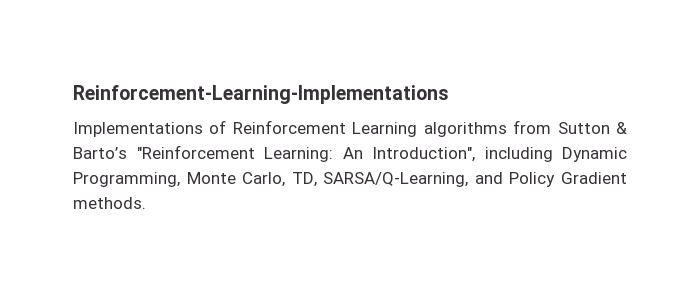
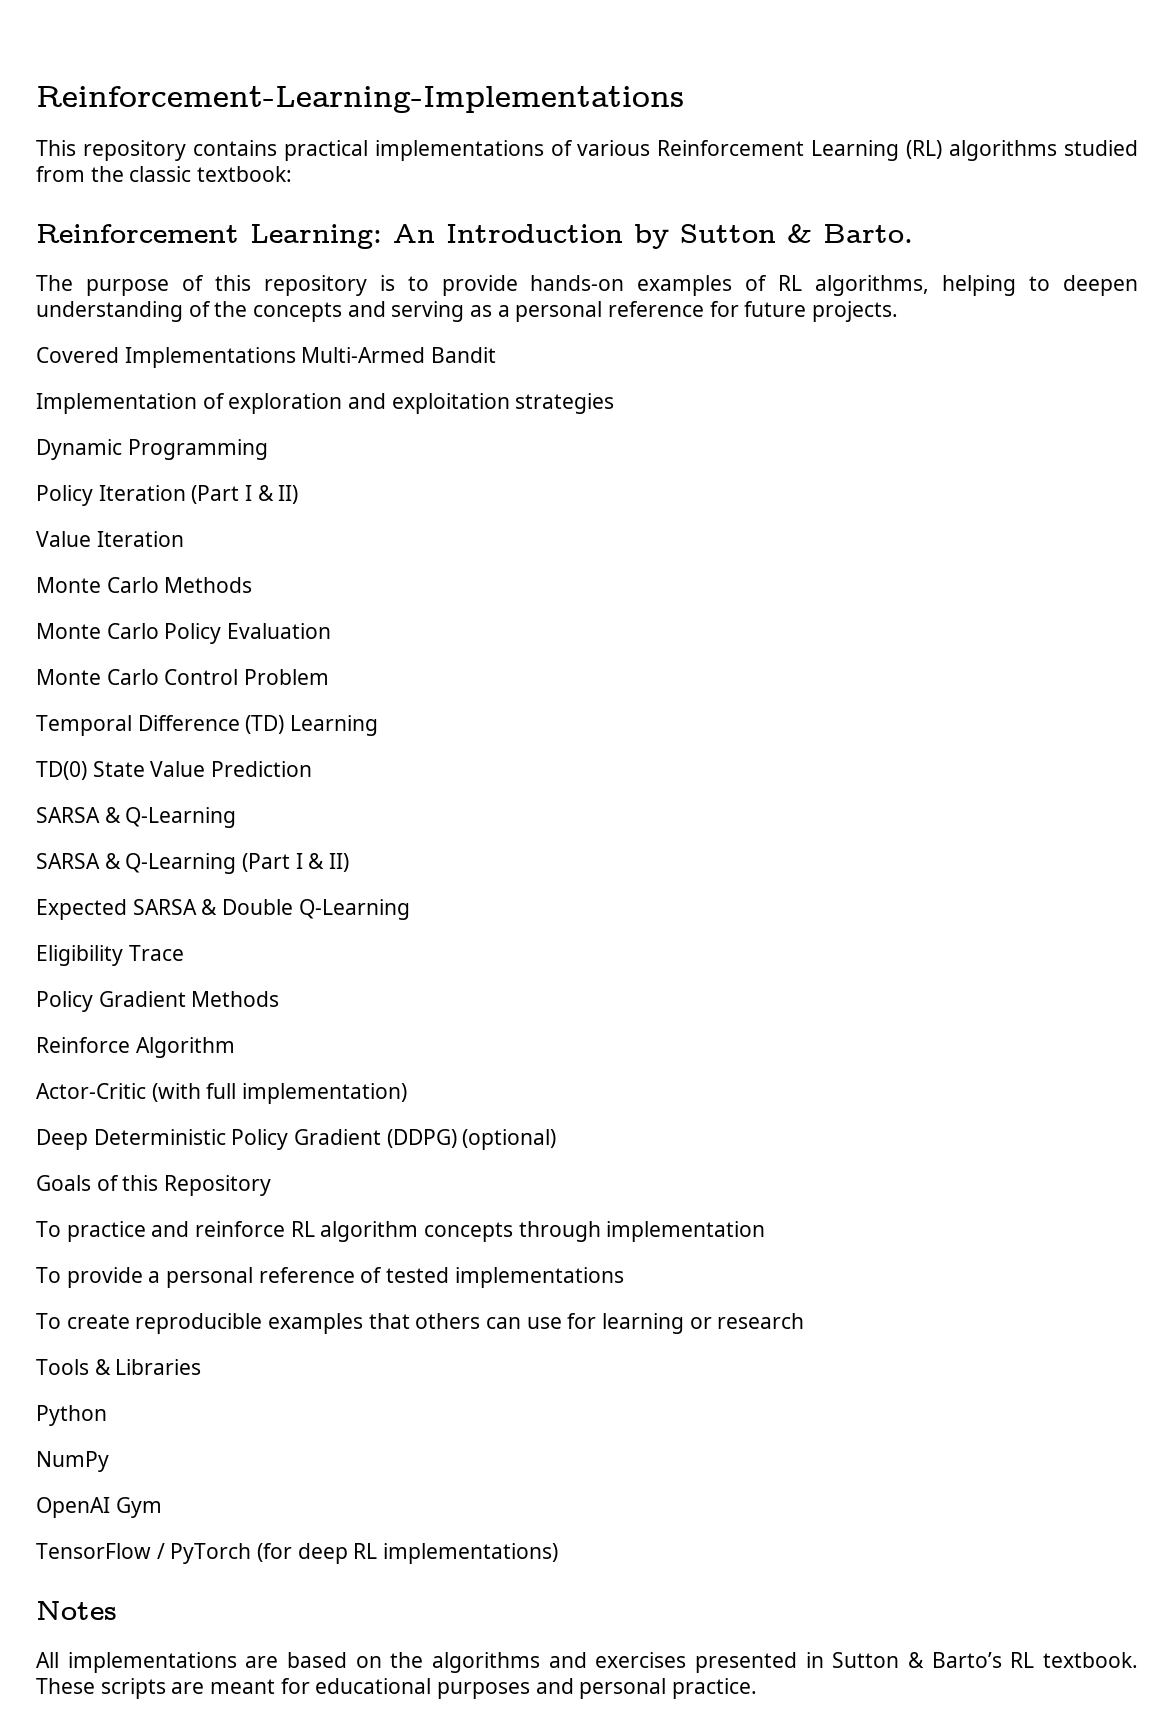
[73,120,628,137] [73,145,627,162] [73,172,627,187] [73,197,146,209] Implementations of Reinforcement Learning algorithms from Sutton & Barto’s "Reinforcement Learning: An Introduction", including Dynamic Programming, Monte Carlo, TD, SARSA/Q-Learning, and Policy Gradient methods. -> [36,140,1138,161] [36,166,293,182] [36,224,913,249] [36,275,1138,296] [36,301,899,322] [36,347,497,368] [36,393,615,414] [36,439,268,460] [36,485,299,506] [36,531,184,547] [36,577,253,593] [36,623,332,644] [36,669,330,685] [36,715,379,736] [36,761,313,780] [36,807,237,828] [36,853,350,874] [36,899,410,920] [36,945,184,966] [36,991,280,1012] [36,1037,235,1058] [36,1083,408,1104] [36,1129,557,1150] [36,1175,272,1196] [36,1221,766,1242] [36,1267,624,1288] [36,1313,805,1334] [36,1359,202,1375] [36,1405,107,1426] [36,1451,109,1472] [36,1497,162,1518] [36,1543,559,1564] [36,1601,117,1620] [36,1652,1138,1673] [36,1678,758,1699] This repository contains practical implementations of various Reinforcement Learning (RL) algorithms studied from the classic textbook: // Reinforcement Learning: An Introduction by Sutton & Barto. // The purpose of this repository is to provide hands-on examples of RL algorithms, helping to deepen understanding of the concepts and serving as a personal reference for future projects. // Covered Implementations Multi-Armed Bandit // Implementation of exploration and exploitation strategies // Dynamic Programming // Policy Iteration (Part I & II) // Value Iteration // Monte Carlo Methods // Monte Carlo Policy Evaluation // Monte Carlo Control Problem // Temporal Difference (TD) Learning // TD(0) State Value Prediction // SARSA & Q-Learning // SARSA & Q-Learning (Part I & II) // Expected SARSA & Double Q-Learning // Eligibility Trace // Policy Gradient Methods // Reinforce Algorithm // Actor-Critic (with full implementation) // Deep Deterministic Policy Gradient (DDPG) (optional) // Goals of this Repository // To practice and reinforce RL algorithm concepts through implementation // To provide a personal reference of tested implementations // To create reproducible examples that others can use for learning or research // Tools & Libraries // Python // NumPy // OpenAI Gym // TensorFlow / PyTorch (for deep RL implementations) // Notes // All implementations are based on the algorithms and exercises presented in Sutton & Barto’s RL textbook. These scripts are meant for educational purposes and personal practice.

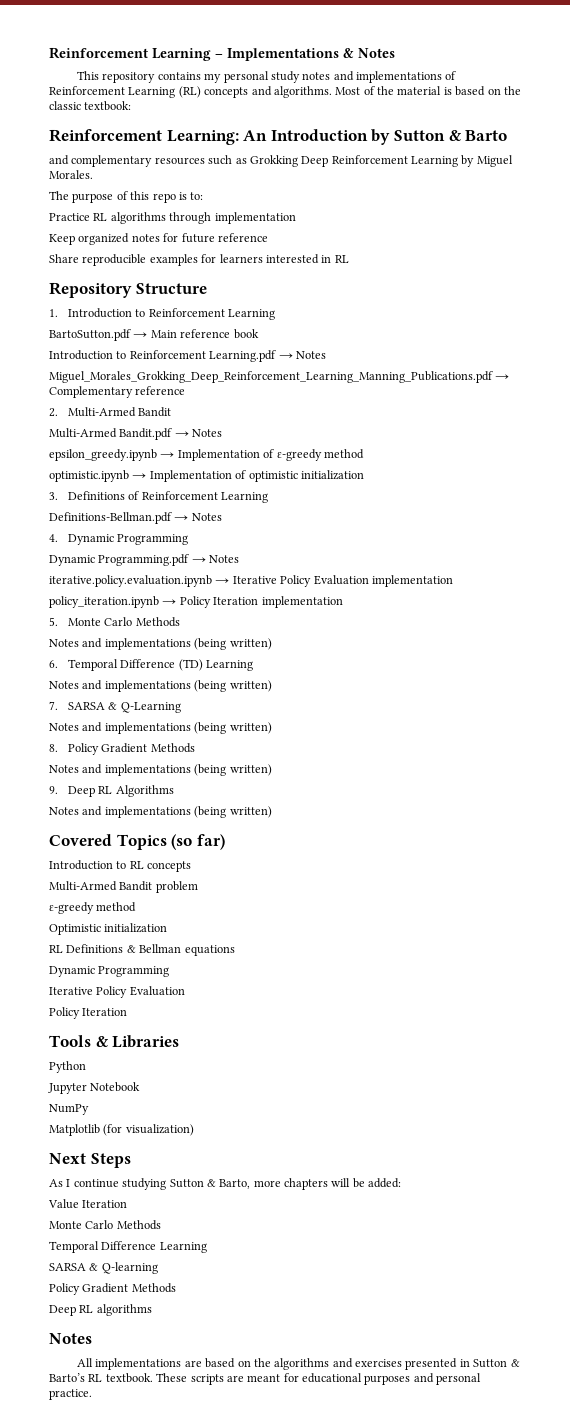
[36,86,684,113] [36,140,368,161] Reinforcement-Learning-Implementations // This repository contains practical -> [49,47,395,61] [77,71,354,83] Reinforcement Learning – Implementations & Notes // This repository contains my personal study notes and
[577,140,651,156] various -> (457, 75) none
[949,140,1138,161] [36,166,85,182] algorithms studied from -> [204,86,501,98] concepts and algorithms. Most of the material is based on
[823,224,913,243] [36,275,1138,296] [36,301,899,322] [36,347,497,368] [36,393,615,414] [36,439,268,460] [36,485,299,506] Barto. // The purpose of this repository is to provide hands-on examples of RL algorithms, helping to deepen understanding of the concepts and serving as a personal reference for future projects. // Covered Implementations Multi-Armed Bandit // Implementation of exploration and exploitation strategies // Dynamic Programming // Policy Iteration (Part I & II) -> [465,130,508,141] [49,155,513,167] [49,170,93,179] [49,191,204,203] [49,212,296,224] [49,233,268,245] [49,254,349,266] [49,282,207,298] [49,308,276,320] [49,329,259,341] [49,350,326,362] [49,371,510,383] [49,386,186,398] [49,407,172,417] [49,428,223,440] [49,449,364,461] [49,470,364,482] [49,491,269,503] [49,512,222,524] [49,534,189,545] [49,554,240,566] [49,575,453,587] [49,596,343,608] [49,617,180,627] [49,638,272,650] [49,659,254,671] [49,680,272,692] [49,701,181,713] [49,722,272,734] [49,743,195,755] [49,764,272,776] [49,785,174,797] [49,806,272,818] [49,834,225,850] [49,860,192,872] [49,881,198,893] [49,902,137,914] [49,923,168,935] [49,944,235,956] [49,966,170,977] [49,986,185,998] [49,1007,128,1019] [49,1035,180,1048] [49,1061,86,1073] [48,1082,141,1094] [49,1104,89,1115] [49,1124,194,1136] [49,1153,131,1168] [49,1178,402,1190] Barto // and complementary resources such as Grokking Deep Reinforcement Learning by Miguel Morales. // The purpose of this repo is to: // Practice RL algorithms through implementation // Keep organized notes for future reference // Share reproducible examples for learners interested in RL // Repository Structure // 1. Introduction to Reinforcement Learning // BartoSutton.pdf → Main reference book // Introduction to Reinforcement Learning.pdf → Notes // Miguel_Morales_Grokking_Deep_Reinforcement_Learning_Manning_Publications.pdf → Complementary reference // 2. Multi-Armed Bandit // Multi-Armed Bandit.pdf → Notes // epsilon_greedy.ipynb → Implementation of ε-greedy method // optimistic.ipynb → Implementation of optimistic initialization // 3. Definitions of Reinforcement Learning // Definitions-Bellman.pdf → Notes // 4. Dynamic Programming // Dynamic Programming.pdf → Notes // iterative.policy.evaluation.ipynb → Iterative Policy Evaluation implementation // policy_iteration.ipynb → Policy Iteration implementation // 5. Monte Carlo Methods // Notes and implementations (being written) // 6. Temporal Difference (TD) Learning // Notes and implementations (being written) // 7. SARSA & Q-Learning // Notes and implementations (being written) // 8. Policy Gradient Methods // Notes and implementations (being written) // 9. Deep RL Algorithms // Notes and implementations (being written) // Covered Topics (so far) // Introduction to RL concepts // Multi-Armed Bandit problem // ε-greedy method // Optimistic initialization // RL Definitions & Bellman equations // Dynamic Programming // Iterative Policy Evaluation // Policy Iteration // Tools & Libraries // Python // Jupyter Notebook // NumPy // Matplotlib (for visualization) // Next Steps // As I continue studying Sutton & Barto, more chapters will be added:
[36,623,332,644] [36,669,330,685] [36,715,379,736] [36,761,313,780] [36,807,237,828] [36,853,350,874] [36,899,410,920] [36,945,184,966] [36,991,280,1012] [36,1037,235,1058] [36,1083,408,1104] [36,1129,557,1150] [36,1175,272,1196] [36,1221,766,1242] [36,1267,624,1288] [36,1313,805,1334] [36,1359,202,1375] [36,1405,107,1426] [36,1451,109,1472] [36,1497,162,1518] [36,1543,559,1564] // Monte Carlo Policy Evaluation // Monte Carlo Control Problem // Temporal Difference (TD) Learning // TD(0) State Value Prediction // SARSA & Q-Learning // SARSA & Q-Learning (Part I & II) // Expected SARSA & Double Q-Learning // Eligibility Trace // Policy Gradient Methods // Reinforce Algorithm // Actor-Critic (with full implementation) // Deep Deterministic Policy Gradient (DDPG) (optional) // Goals of this Repository // To practice and reinforce RL algorithm concepts through implementation // To provide a personal reference of tested implementations // To create reproducible examples that others can use for learning or research // Tools & Libraries // Python // NumPy // OpenAI Gym // TensorFlow / PyTorch (for deep RL implementations) -> [49,1241,207,1253] [49,1262,158,1274] [49,1283,176,1295] [49,1304,152,1316] // Temporal Difference Learning // SARSA & Q-learning // Policy Gradient Methods // Deep RL algorithms

